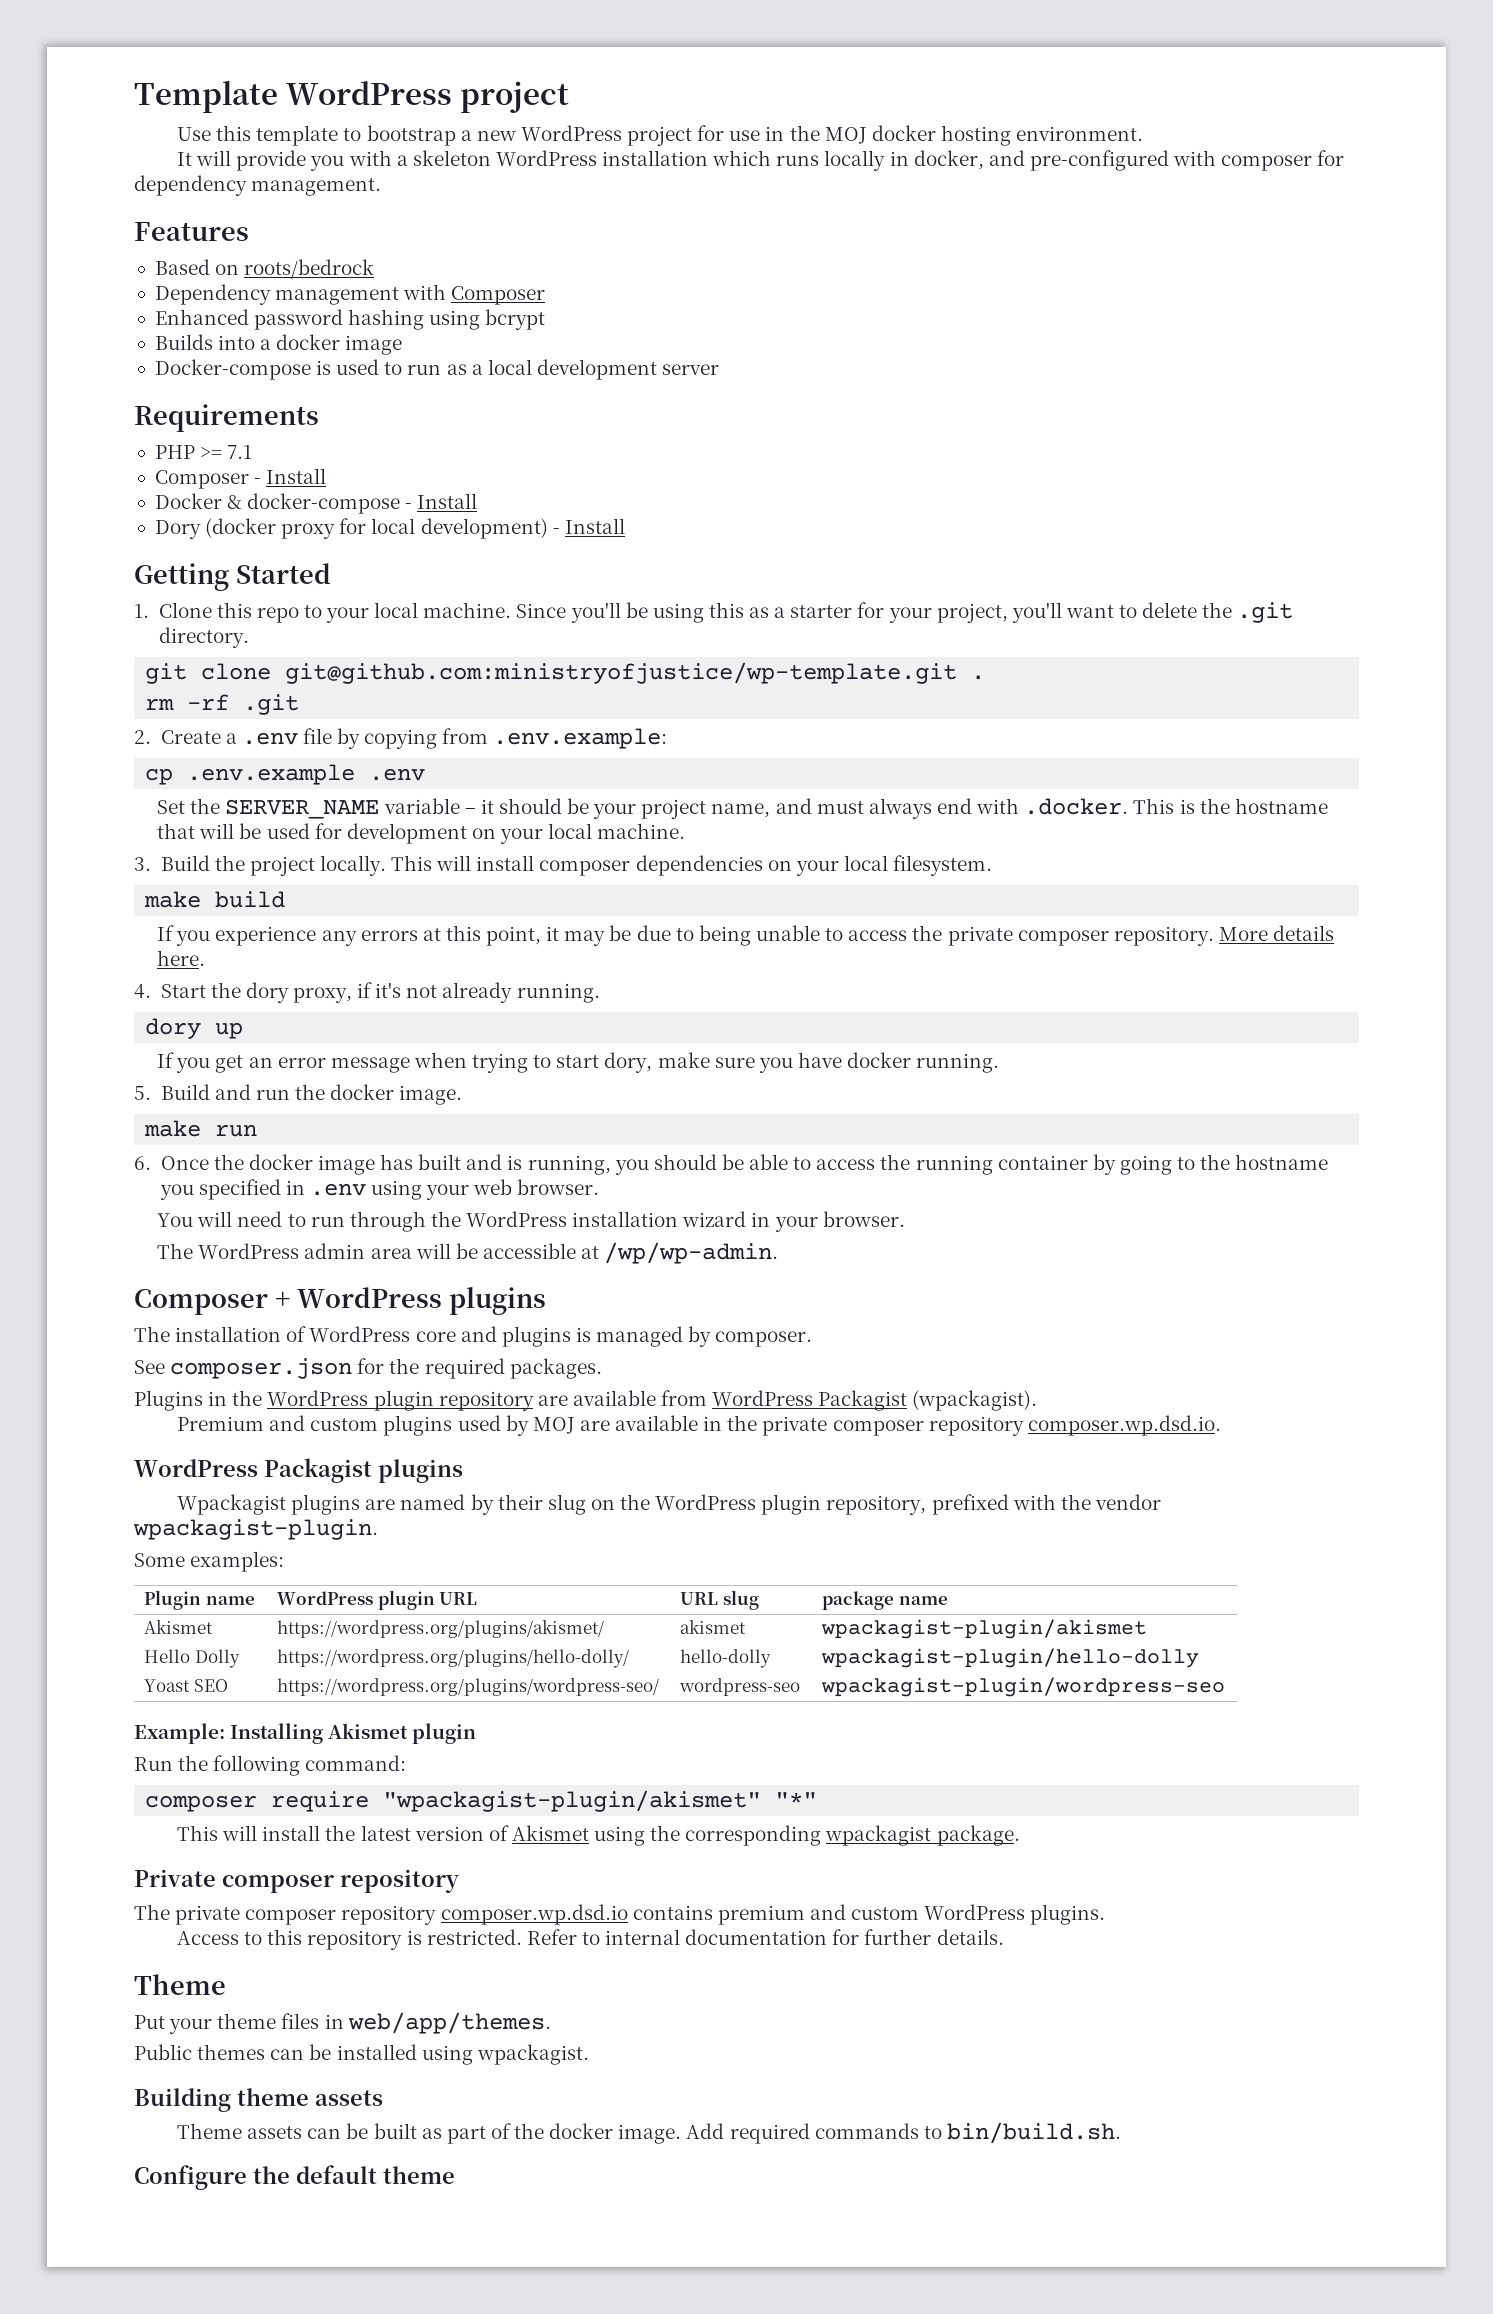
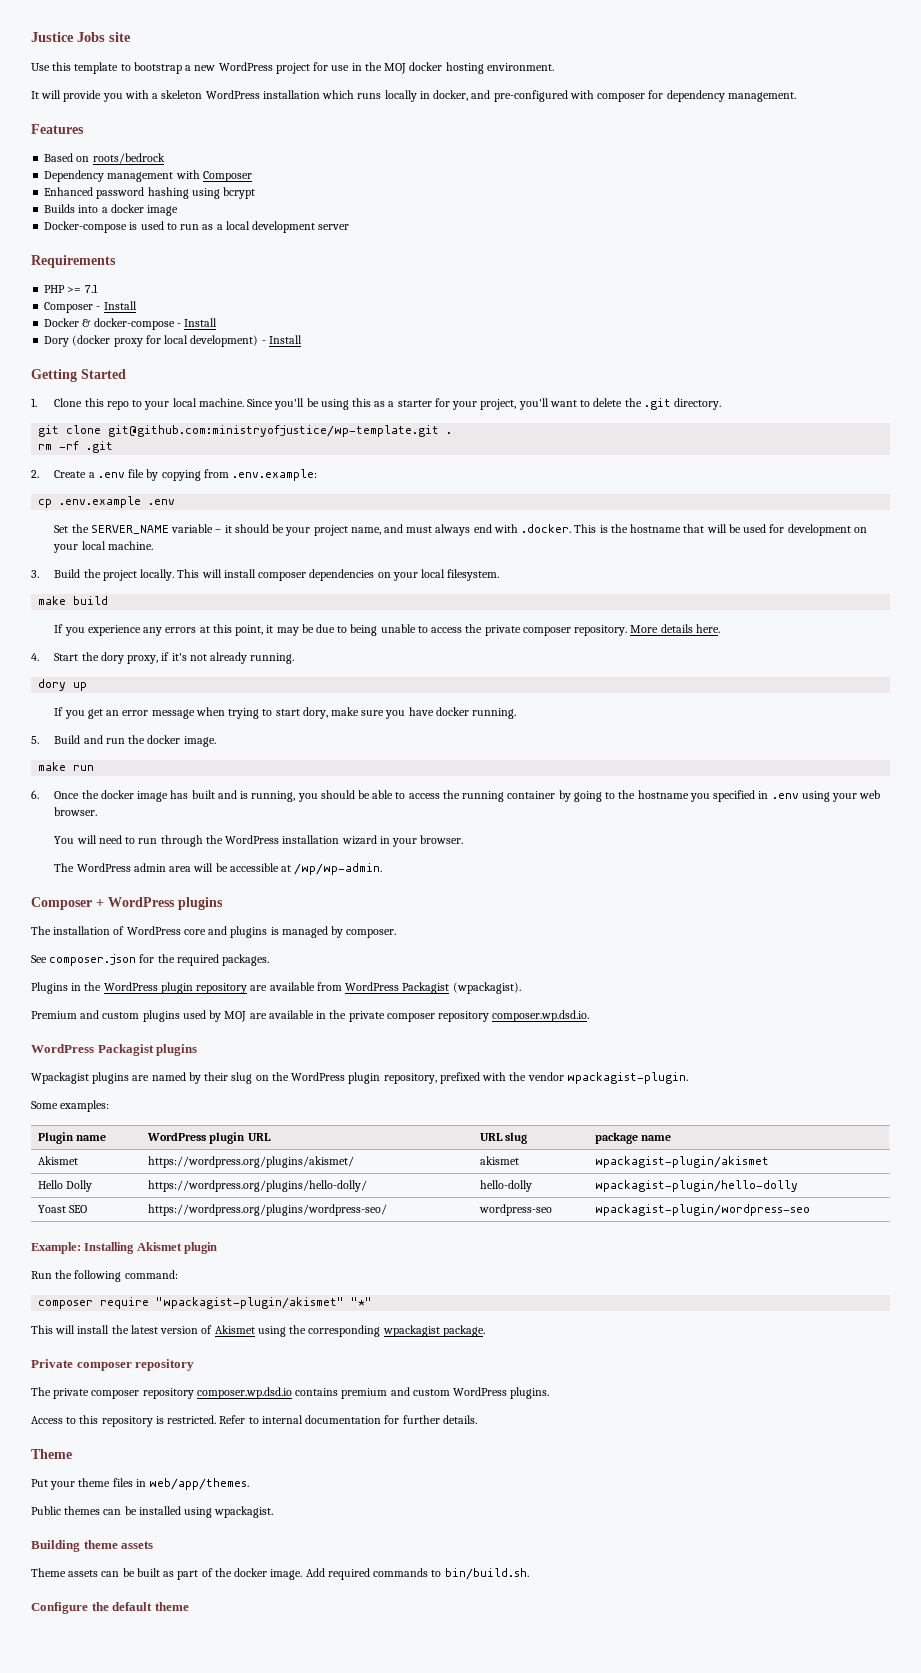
[134,80,569,113] Template WordPress project -> [31,32,131,42] Justice Jobs site

